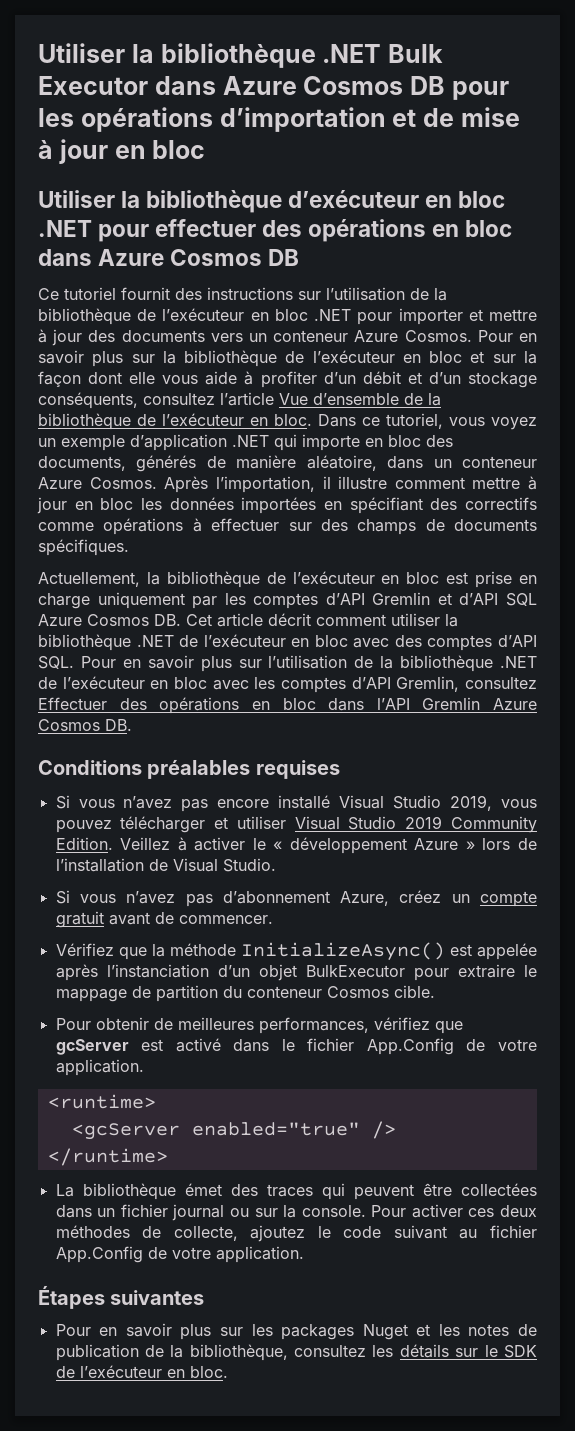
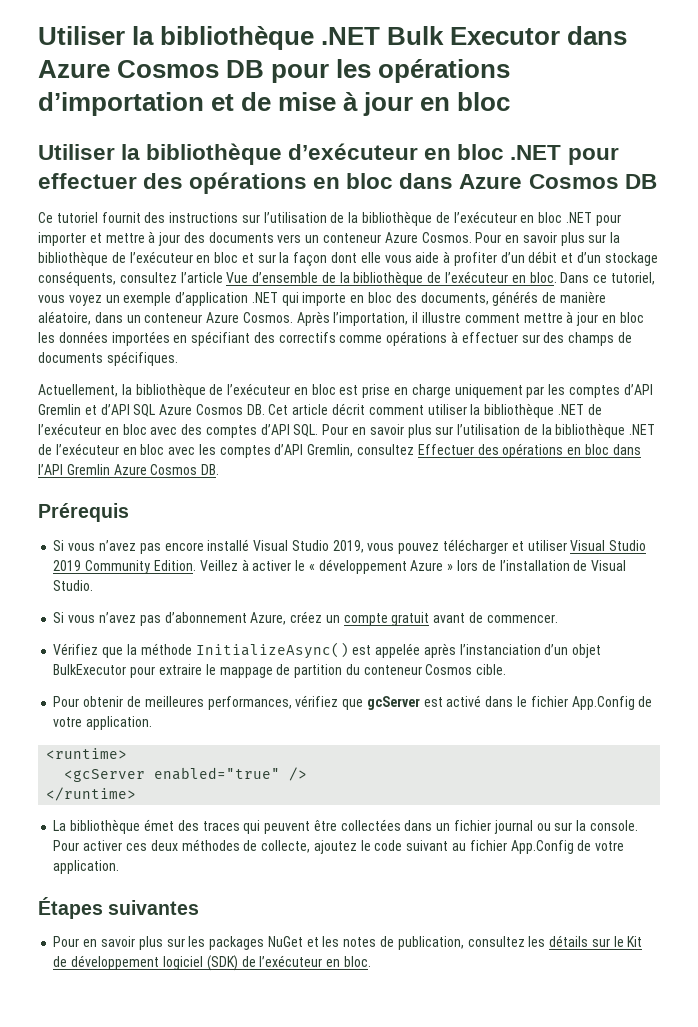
[38,759,340,779] Conditions préalables requises -> [38,503,129,522] Prérequis
[362,1324,408,1340] Nuget -> [267,936,303,947] NuGet
[55,1344,288,1361] publication de la bibliothèque, -> [397,936,464,950] publication,
[504,1345,537,1358] SDK -> [627,936,643,947] [53,955,238,971] Kit de développement logiciel (SDK)

